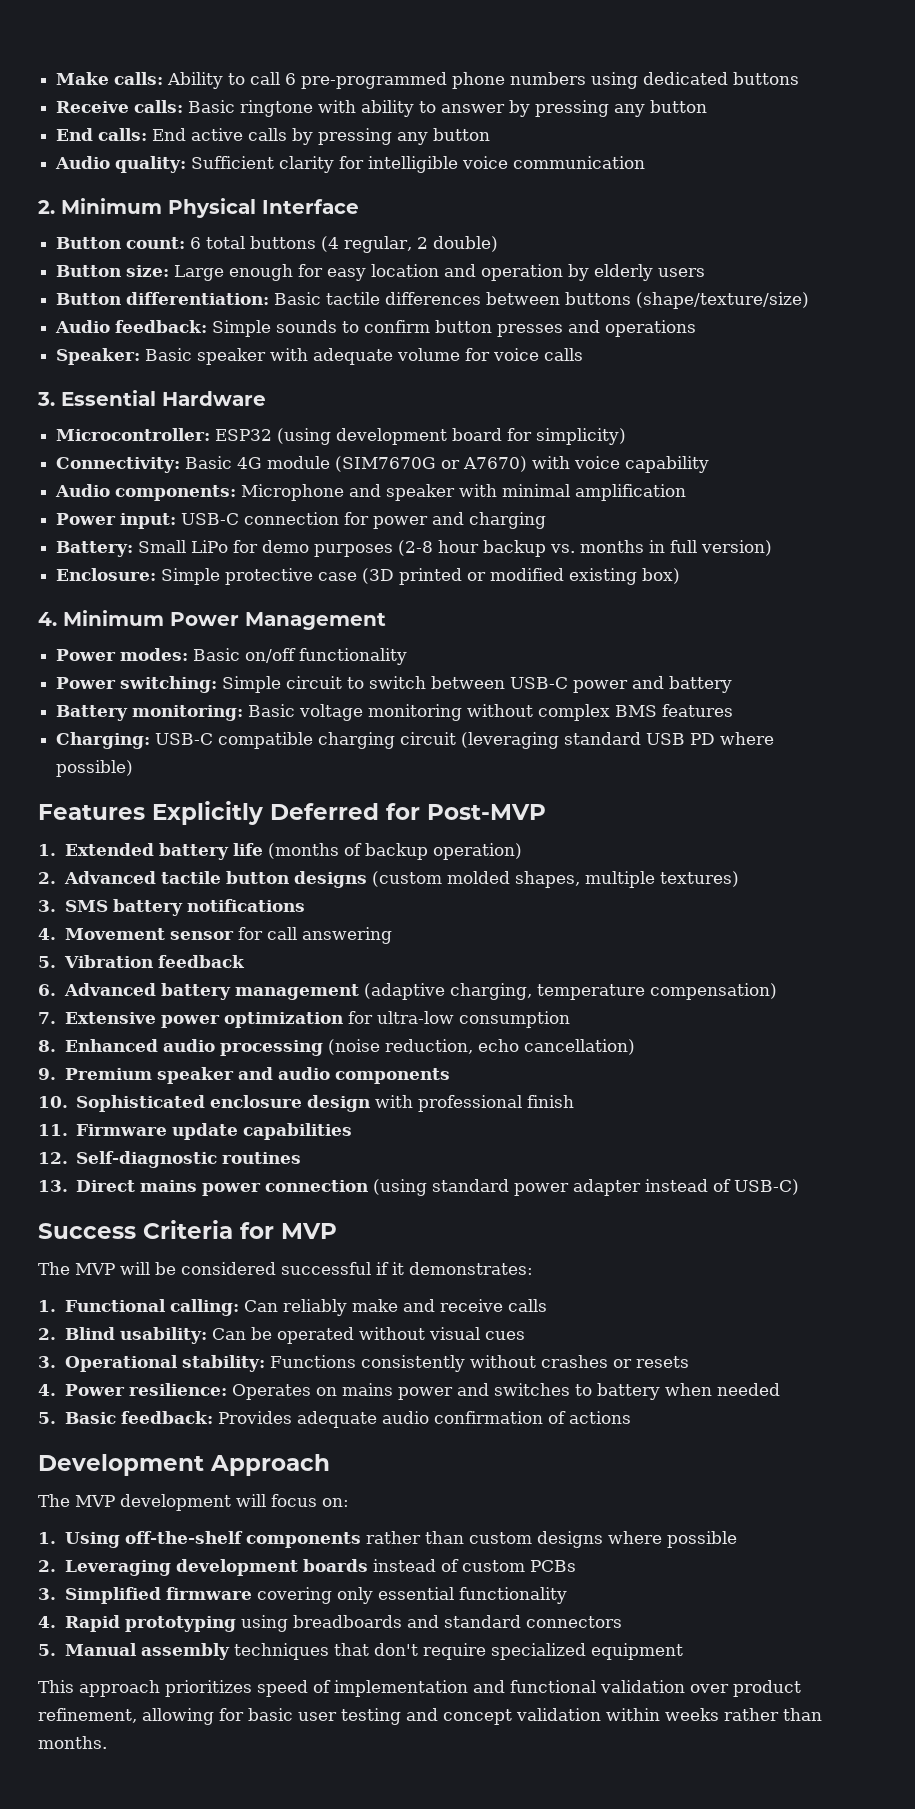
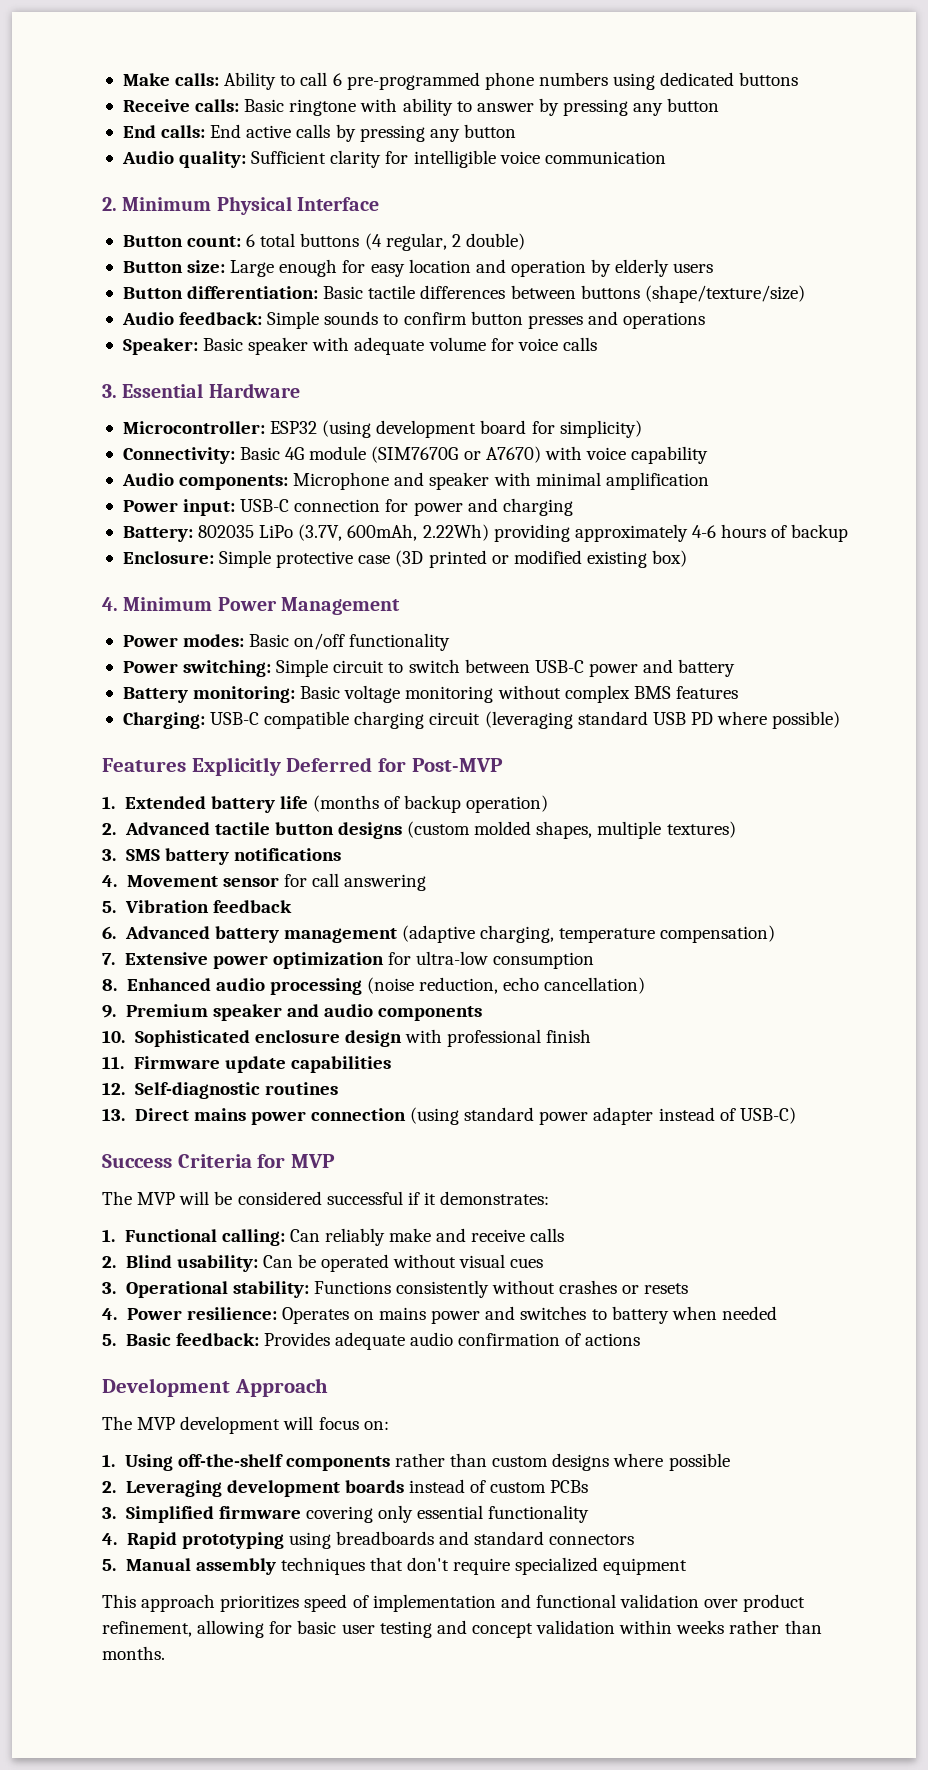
[138,540,773,557] Small LiPo for demo purposes (2-8 hour backup vs. months in full version) -> [198,524,849,542] 802035 LiPo (3.7V, 600mAh, 2.22Wh) providing approximately 4-6 hours of backup

